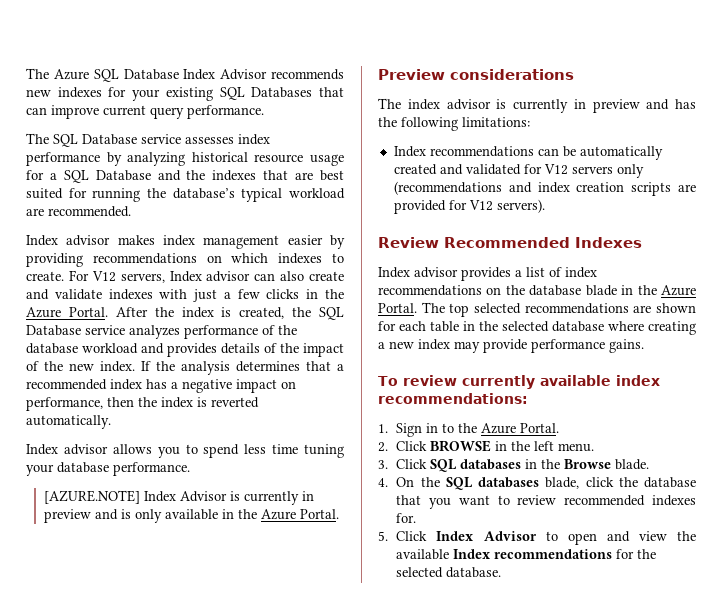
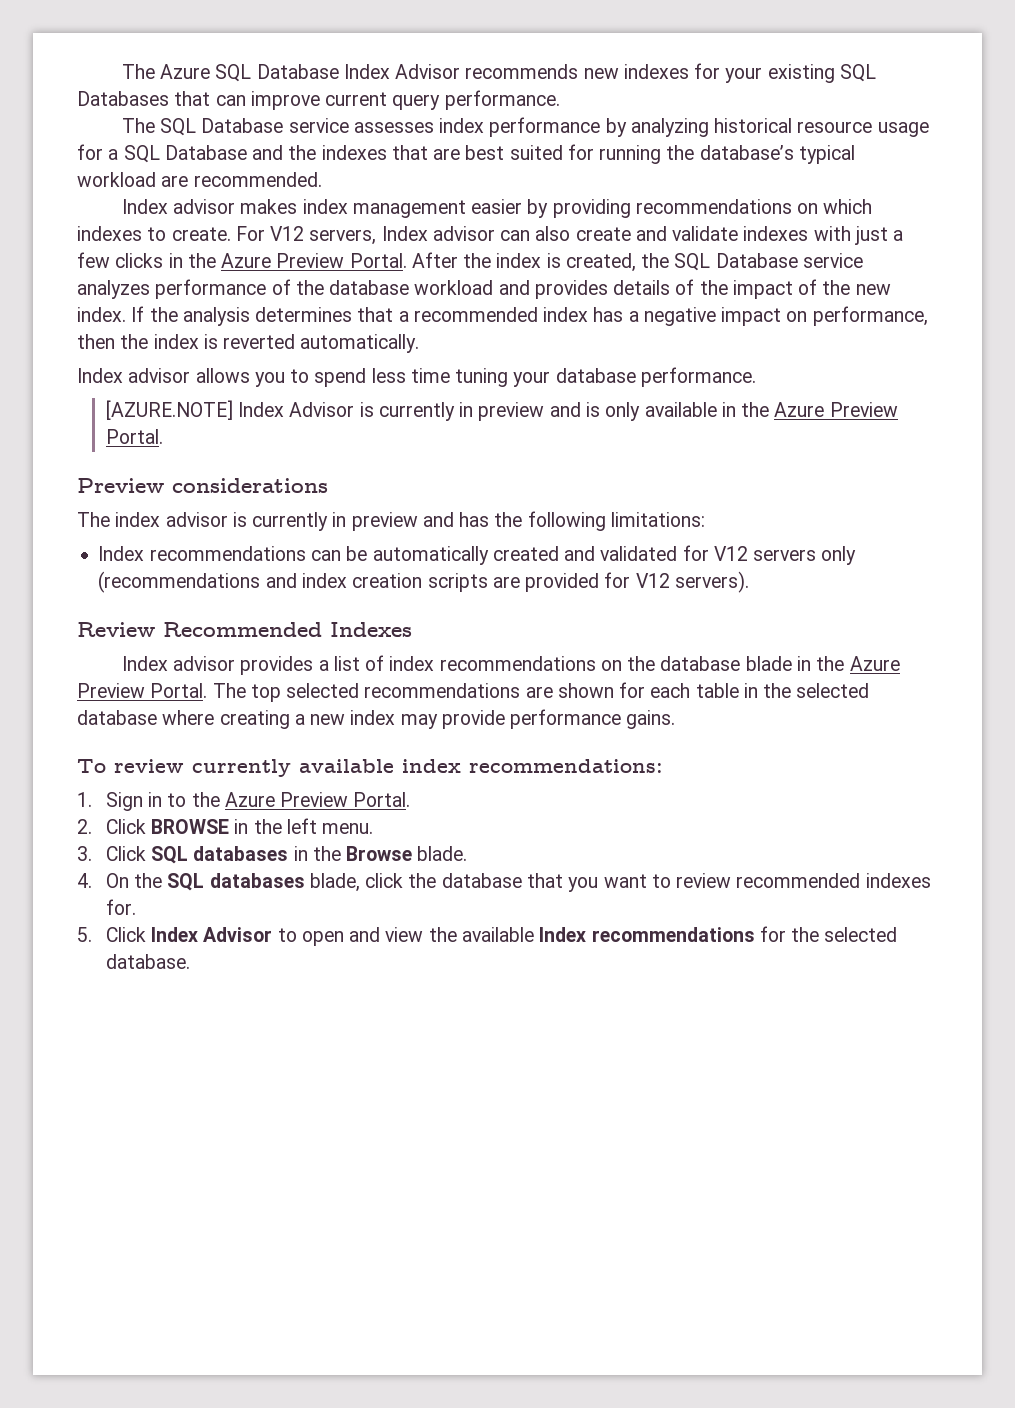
(61, 312) none -> [276,253,345,268] Preview
(297, 514) none -> [829,402,898,417] Preview
(696, 290) none -> [77,683,145,698] Preview
(517, 428) none -> [280,792,349,807] Preview

